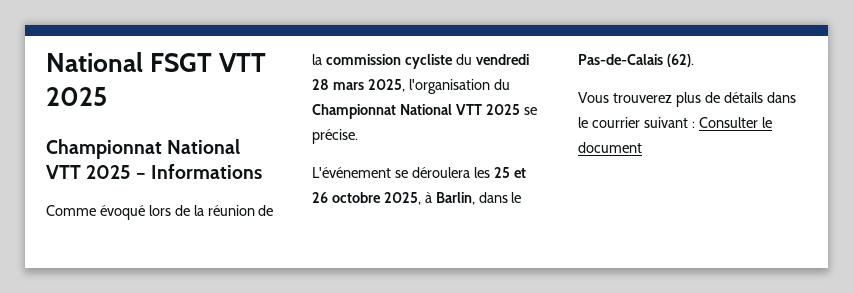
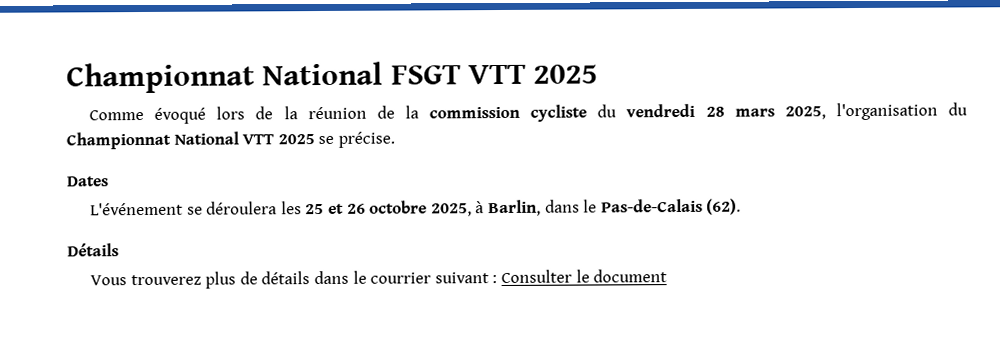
(46, 62) none -> [66,62,255,94] Championnat
[46,139,241,159] [46,164,262,179] // Championnat National VTT 2025 – Informations -> (599, 74) none
(358, 136) none -> [67,176,109,187] // Dates
(694, 60) none -> [67,243,119,257] // Détails

